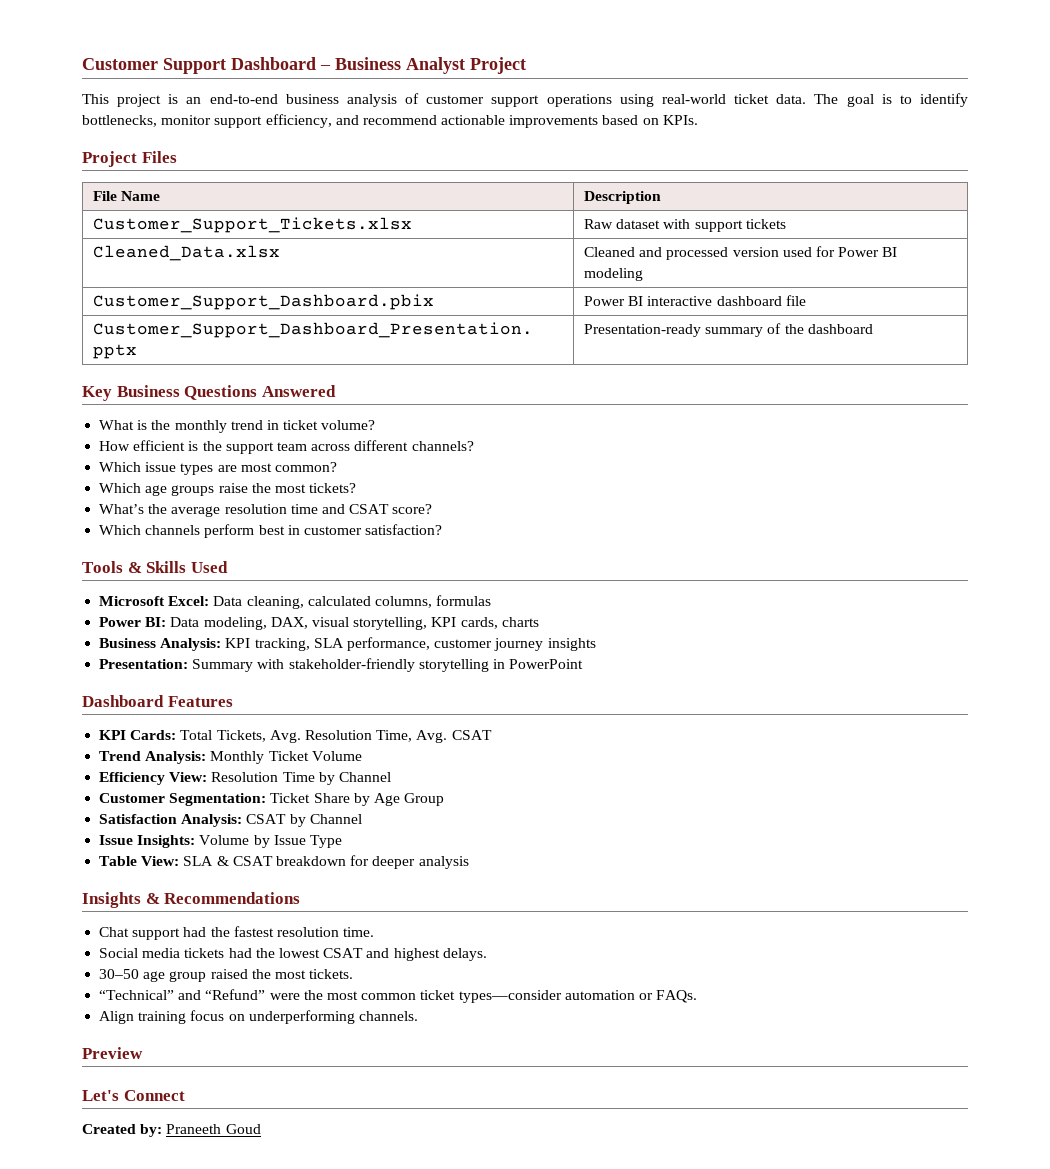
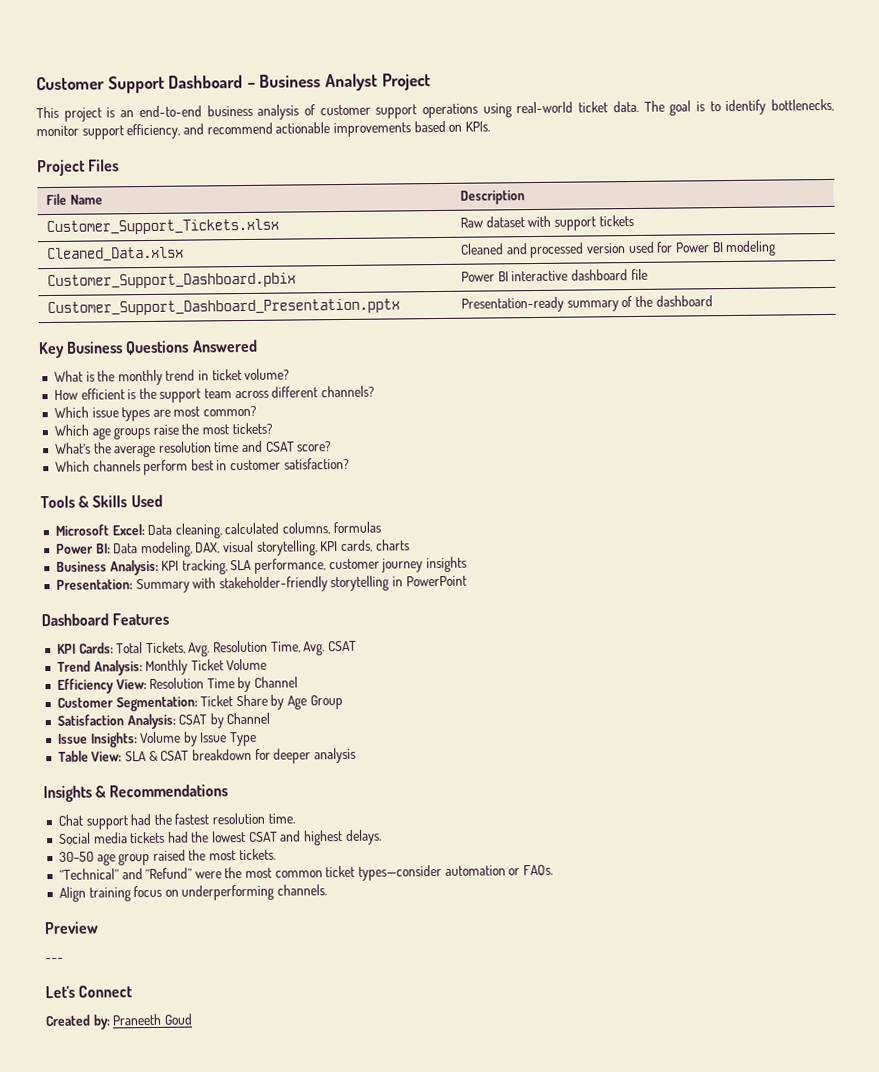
(143, 1053) none -> [45,957,64,963] // ---

